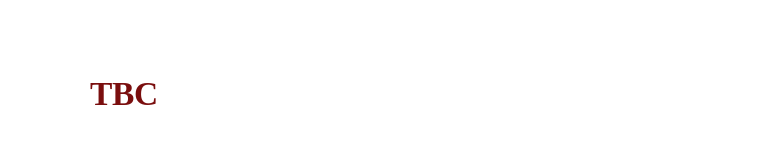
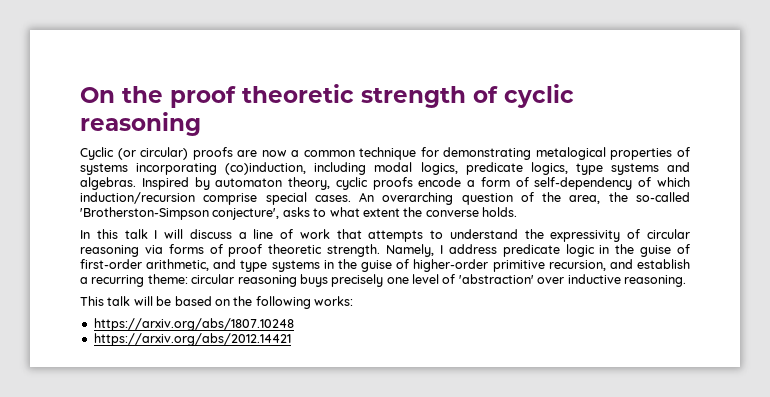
[90,83,158,105] TBC -> [80,84,574,108] [80,112,201,136] [80,147,691,160] [80,162,691,175] [80,177,690,190] [80,192,690,205] [80,207,517,220] [80,229,690,242] [80,244,691,257] [80,259,690,272] [80,274,686,287] [80,296,353,309] [93,318,294,331] [93,333,291,346] On the proof theoretic strength of cyclic reasoning // Cyclic (or circular) proofs are now a common technique for demonstrating metalogical properties of systems incorporating (co)induction, including modal logics, predicate logics, type systems and algebras. Inspired by automaton theory, cyclic proofs encode a form of self-dependency of which induction/recursion comprise special cases. An overarching question of the area, the so-called 'Brotherston-Simpson conjecture', asks to what extent the converse holds. // In this talk I will discuss a line of work that attempts to understand the expressivity of circular reasoning via forms of proof theoretic strength. Namely, I address predicate logic in the guise of first-order arithmetic, and type systems in the guise of higher-order primitive recursion, and establish a recurring theme: circular reasoning buys precisely one level of 'abstraction' over inductive reasoning. // This talk will be based on the following works: // https://arxiv.org/abs/1807.10248 // https://arxiv.org/abs/2012.14421

